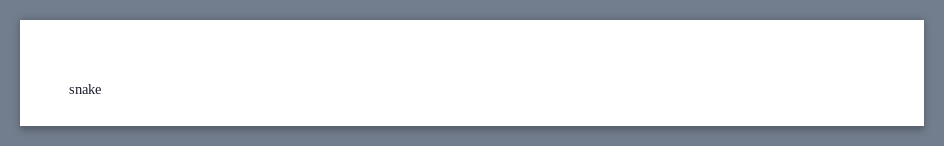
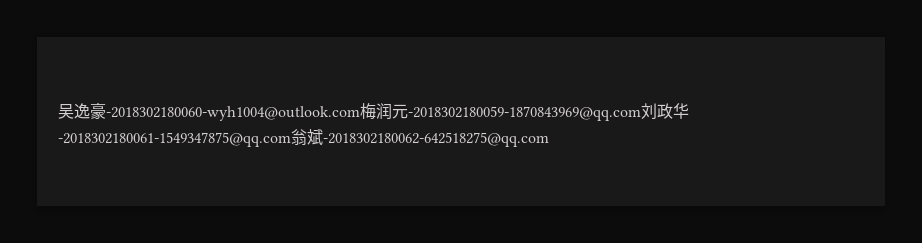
[69,84,101,94] snake -> [58,103,689,121] [58,129,549,147] 吴逸豪-2018302180060-wyh1004@outlook.com梅润元-2018302180059-1870843969@qq.com刘政华-2018302180061-1549347875@qq.com翁斌-2018302180062-642518275@qq.com

